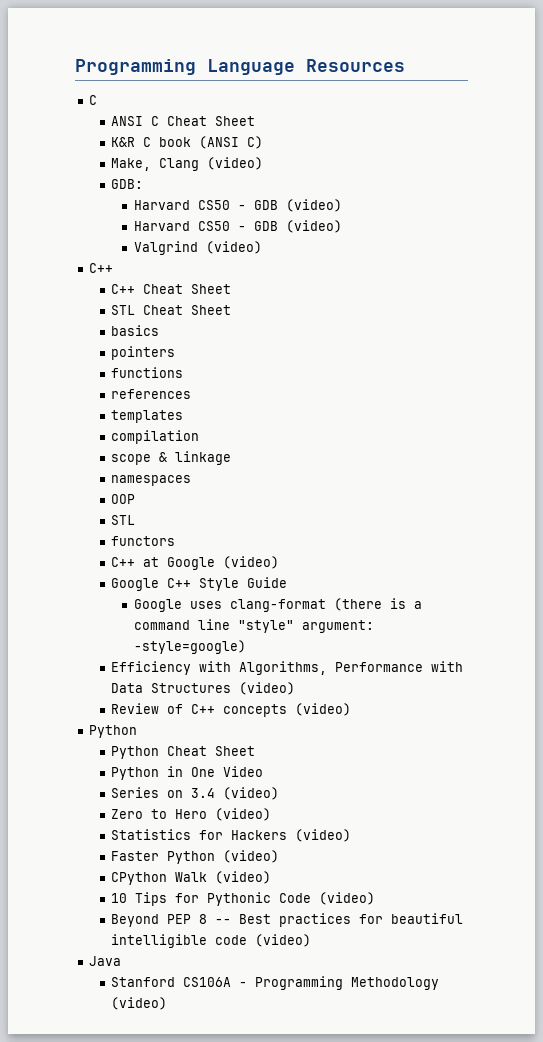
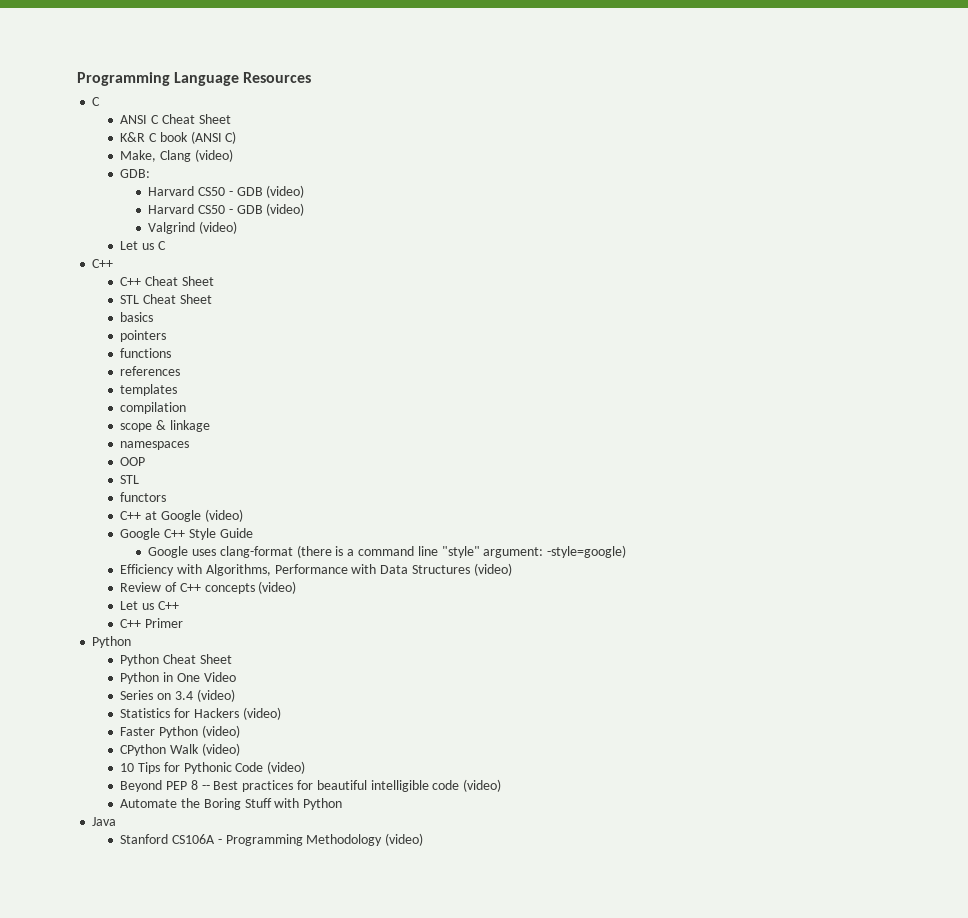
(262, 247) none -> [120,241,166,250] // Let us C
(352, 709) none -> [120,601,179,610] [120,618,184,628] // Let us C++ // C++ Primer
[111,808,272,821] // Zero to Hero (video) -> (235, 695) none
(312, 940) none -> [120,798,343,810] // Automate the Boring Stuff with Python

